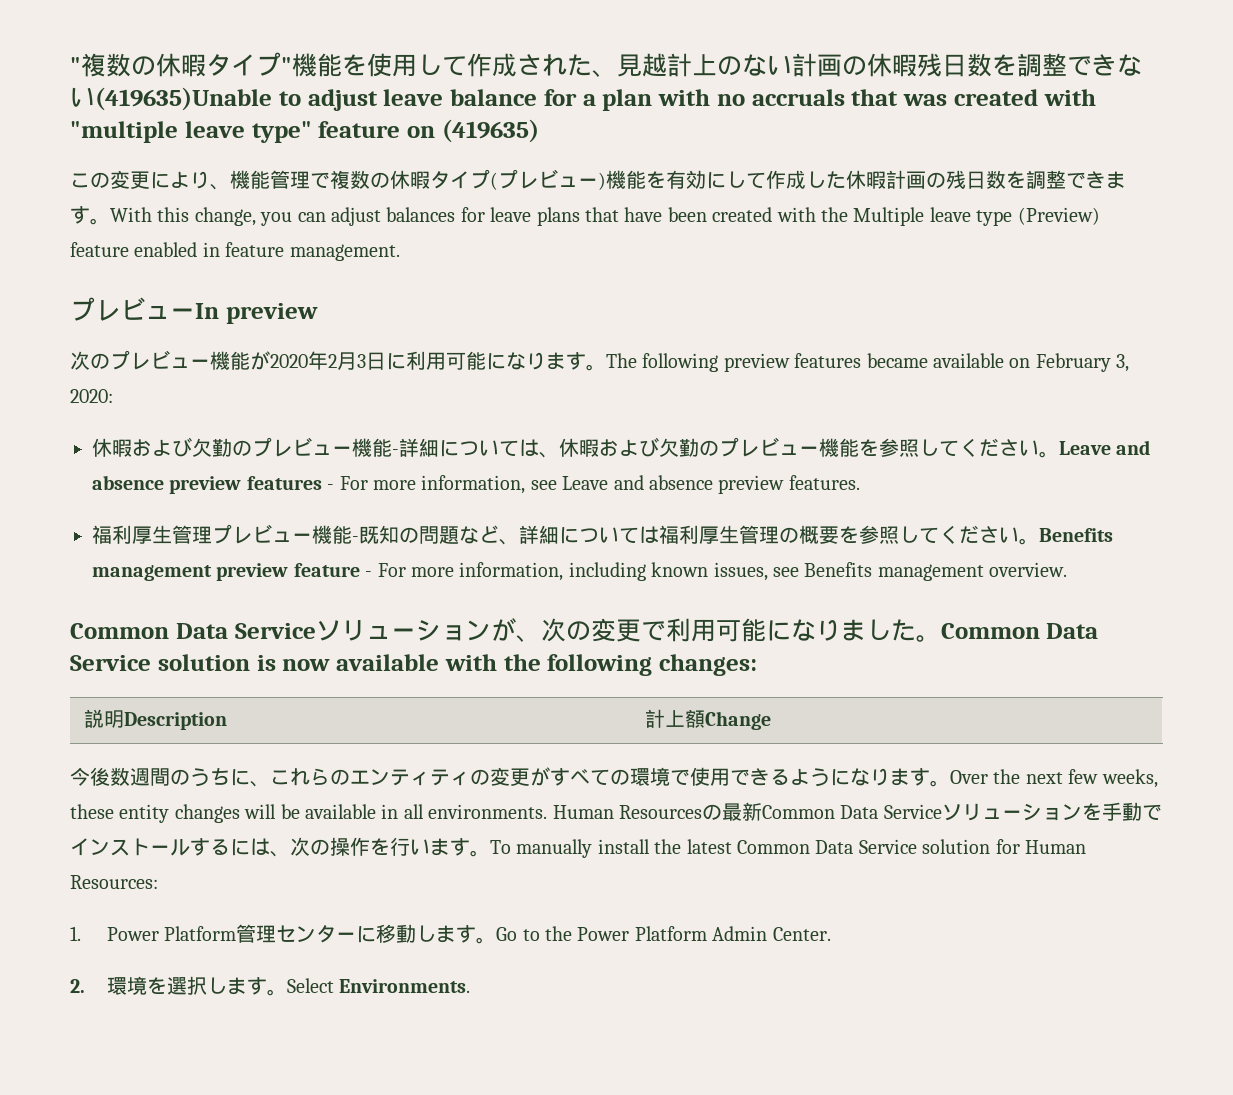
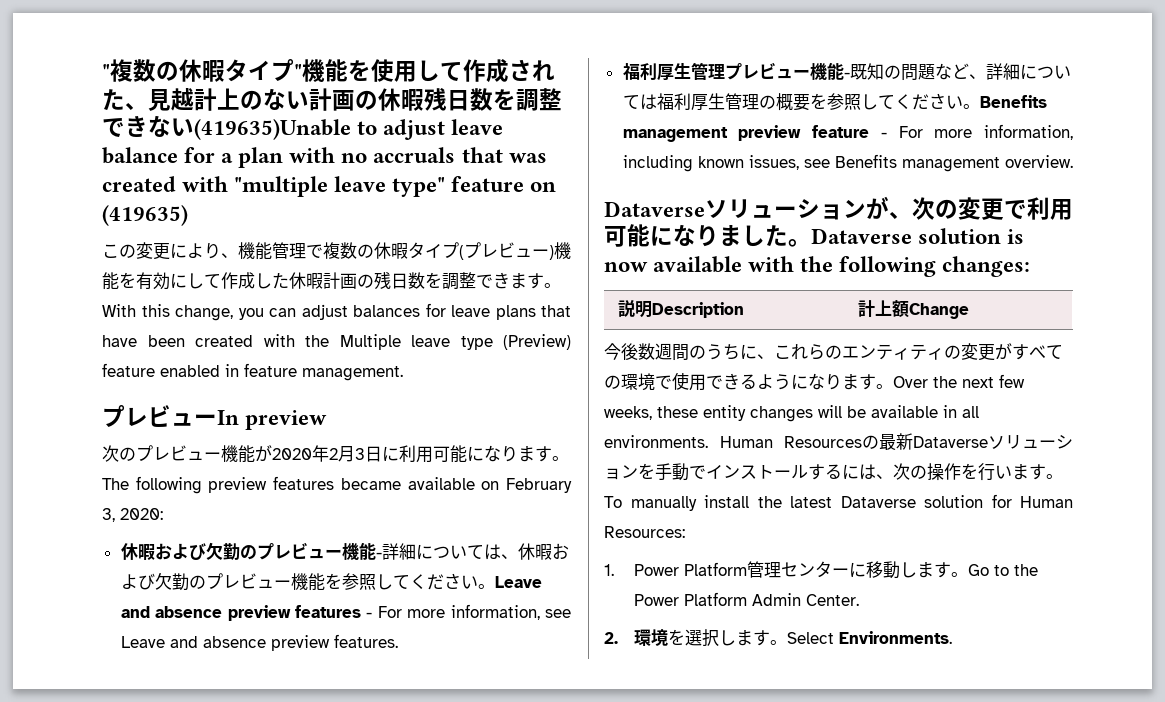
[70,623,316,639] Common Data Service -> [604,201,705,217] Dataverse
[940,623,1099,639] [70,655,151,671] Common Data Service -> [811,228,912,244] Dataverse
[761,804,942,819] Common Data Service -> [913,436,988,448] Dataverse
[736,839,917,854] Common Data Service -> [840,496,916,508] Dataverse

